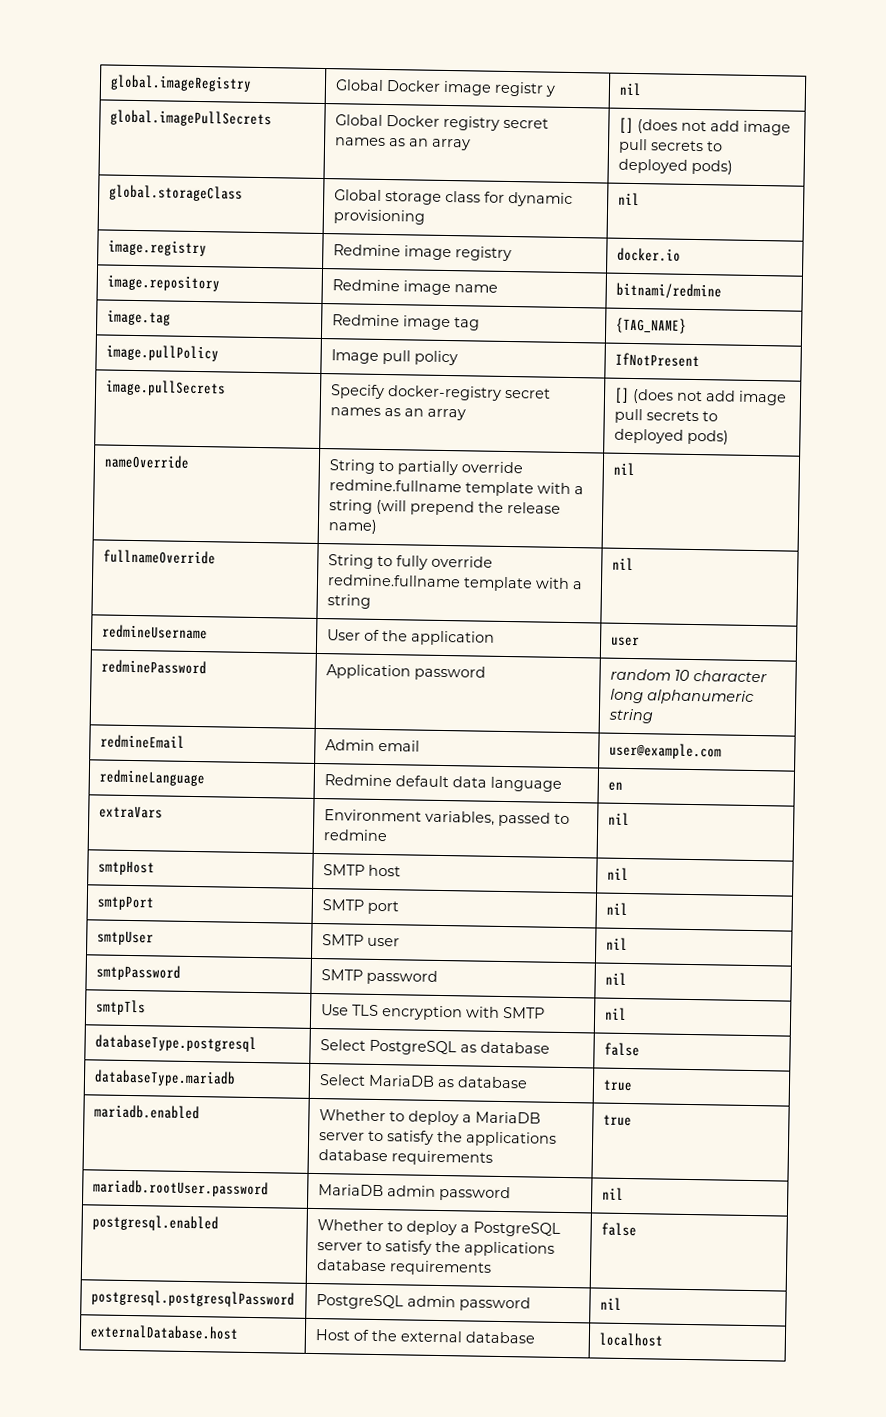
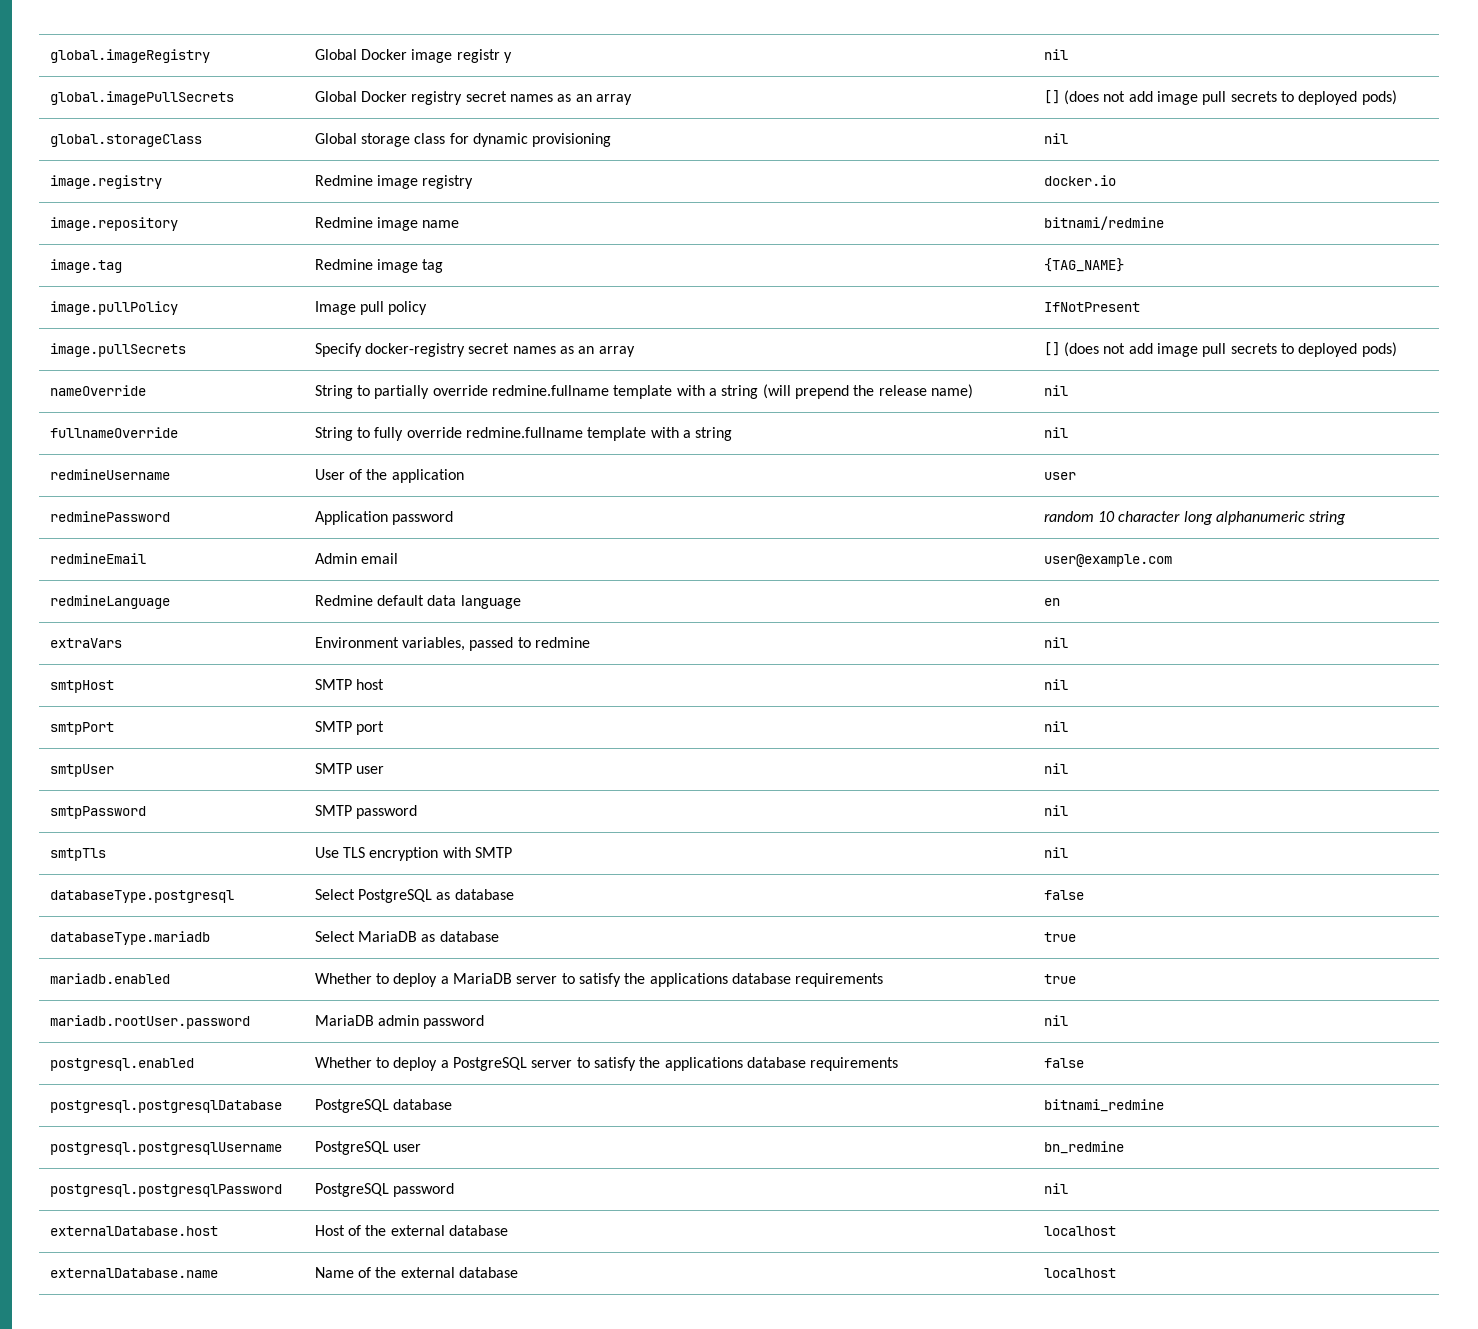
(637, 1229) none -> [49,1100,282,1113] [314,1099,452,1113] [1043,1099,1164,1112] [49,1142,282,1155] [314,1141,421,1155] [1043,1141,1124,1154] // postgresql.postgresqlDatabase | PostgreSQL database | bitnami_redmine // postgresql.postgresqlUsername | PostgreSQL user | bn_redmine
[406,1295,456,1308] admin -> (389, 1190) none
(663, 1339) none -> [49,1268,218,1278] [314,1267,518,1278] [1043,1268,1116,1278] // externalDatabase.name | Name of the external database | localhost

